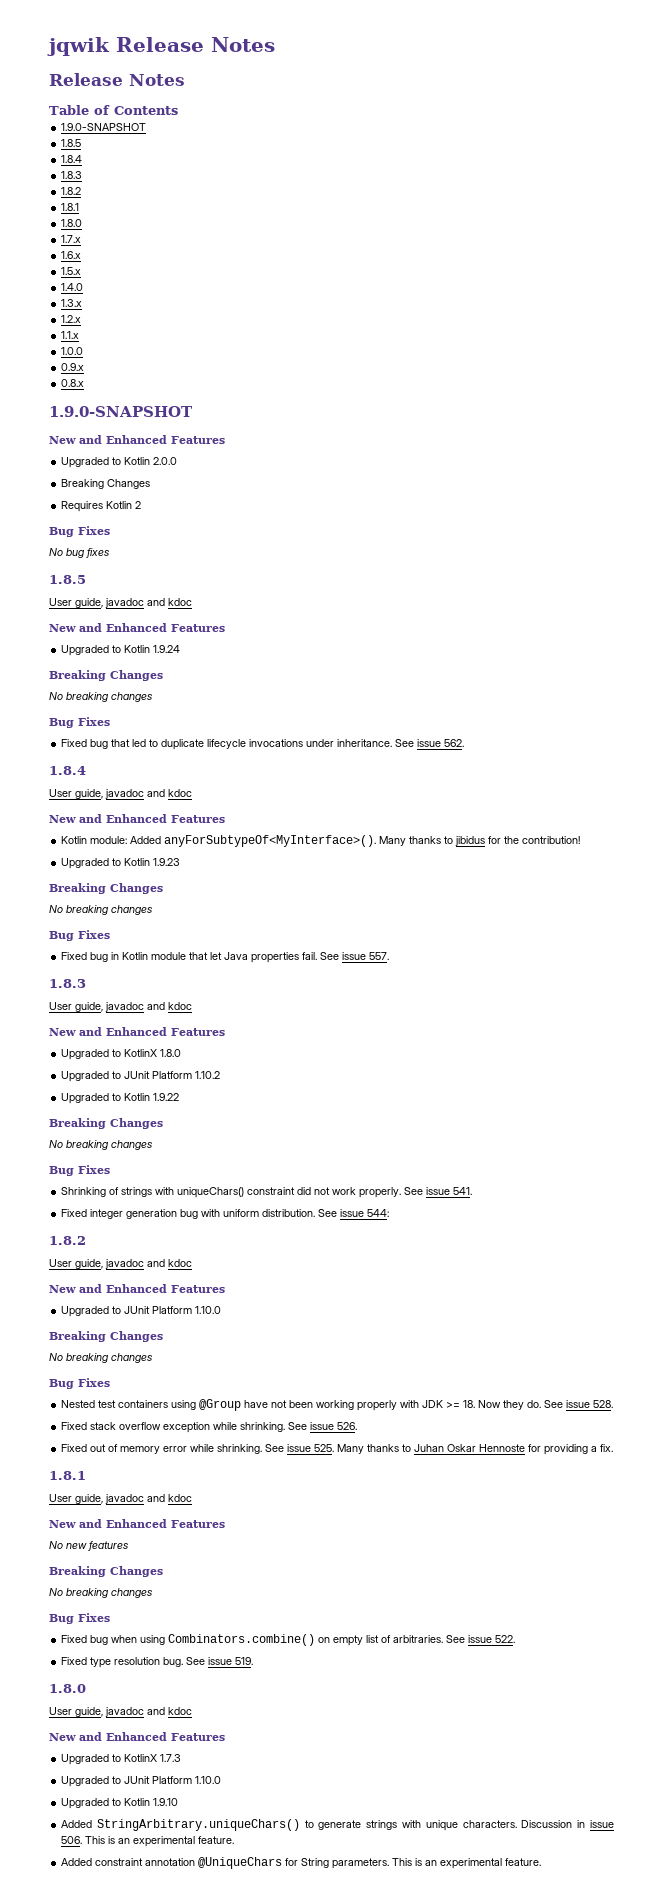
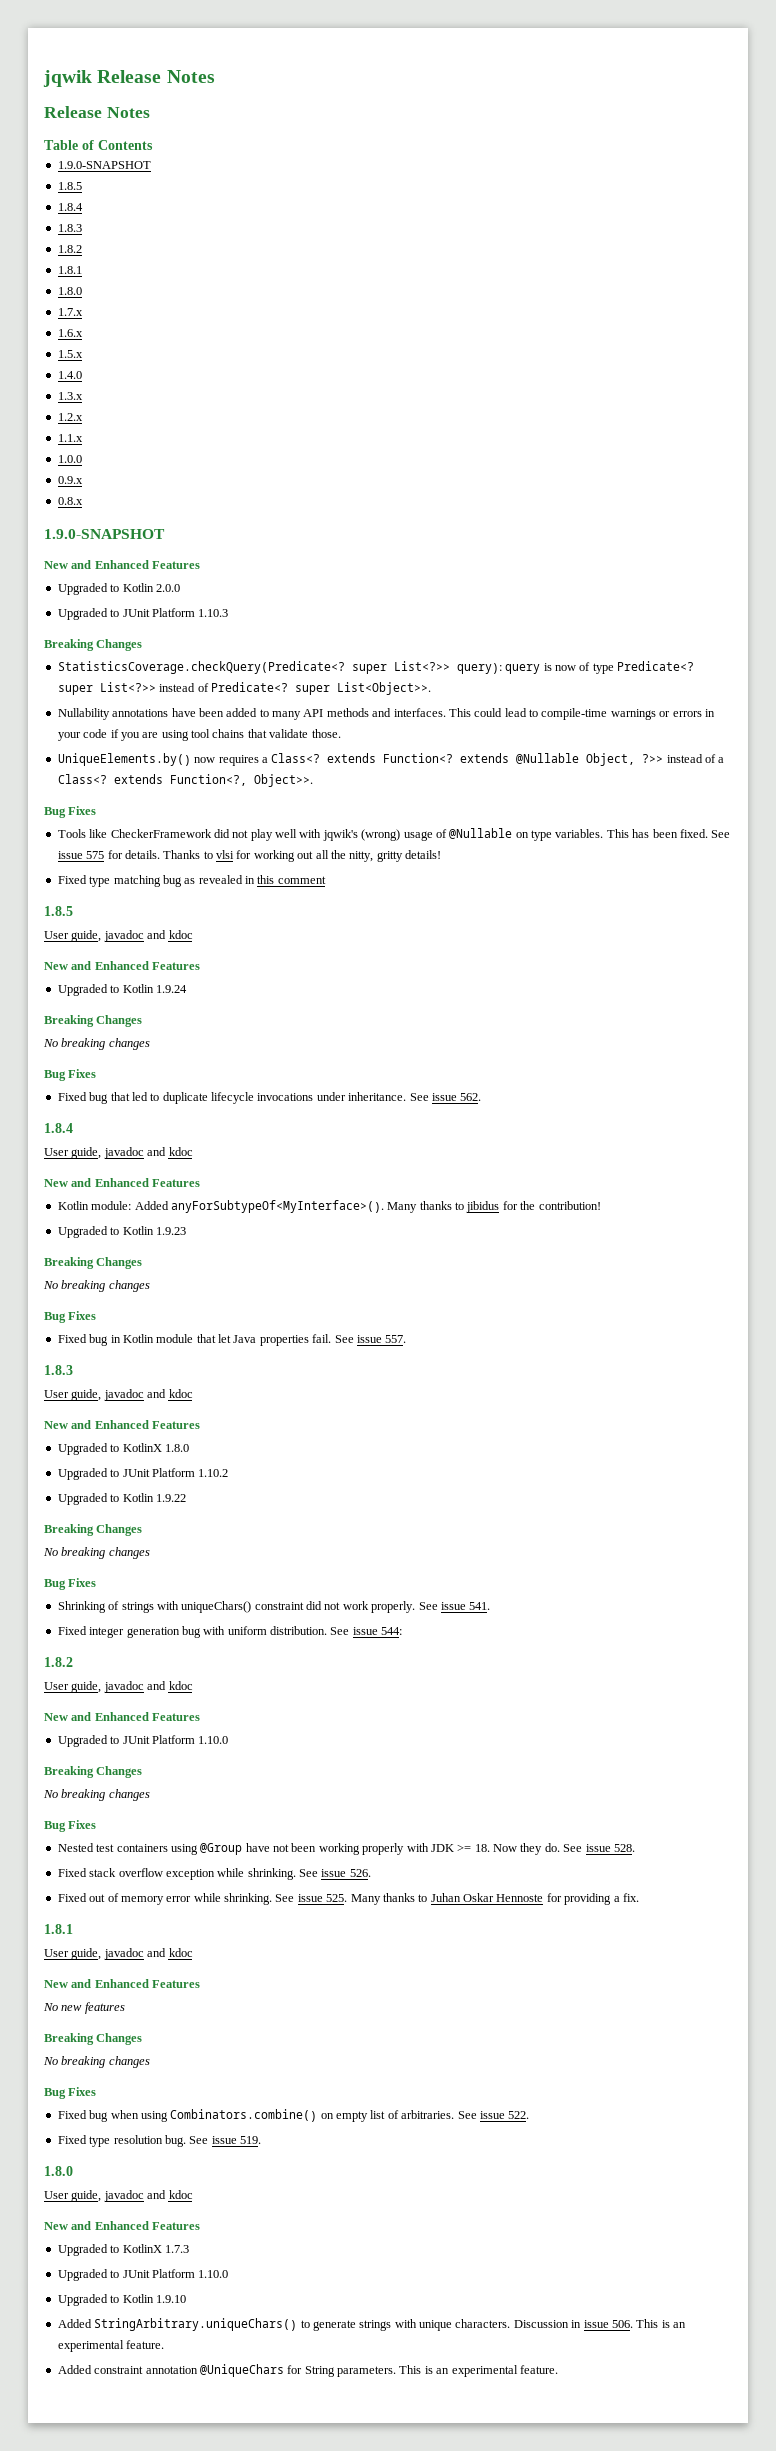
[61,479,151,489] [61,501,142,512] [49,526,110,537] [49,548,109,558] Breaking Changes // Requires Kotlin 2 // Bug Fixes // No bug fixes -> [57,608,229,620] [44,639,143,651] [57,661,694,674] [57,682,431,695] [57,708,715,720] [57,729,341,741] [57,753,725,766] [57,774,313,787] [44,806,97,818] [57,828,731,841] [57,850,441,862] [57,875,326,887] Upgraded to JUnit Platform 1.10.3 // Breaking Changes // StatisticsCoverage.checkQuery(Predicate<? super List<?>> query): query is now of type Predicate<? super List<?>> instead of Predicate<? super List<Object>>. // Nullability annotations have been added to many API methods and interfaces. This could lead to compile-time warnings or errors in your code if you are using tool chains that validate those. // UniqueElements.by() now requires a Class<? extends Function<? extends @Nullable Object, ?>> instead of a Class<? extends Function<?, Object>>. // Bug Fixes // Tools like CheckerFramework did not play well with jqwik's (wrong) usage of @Nullable on type variables. This has been fixed. See issue 575 for details. Thanks to vlsi for working out all the nitty, gritty details! // Fixed type matching bug as revealed in this comment

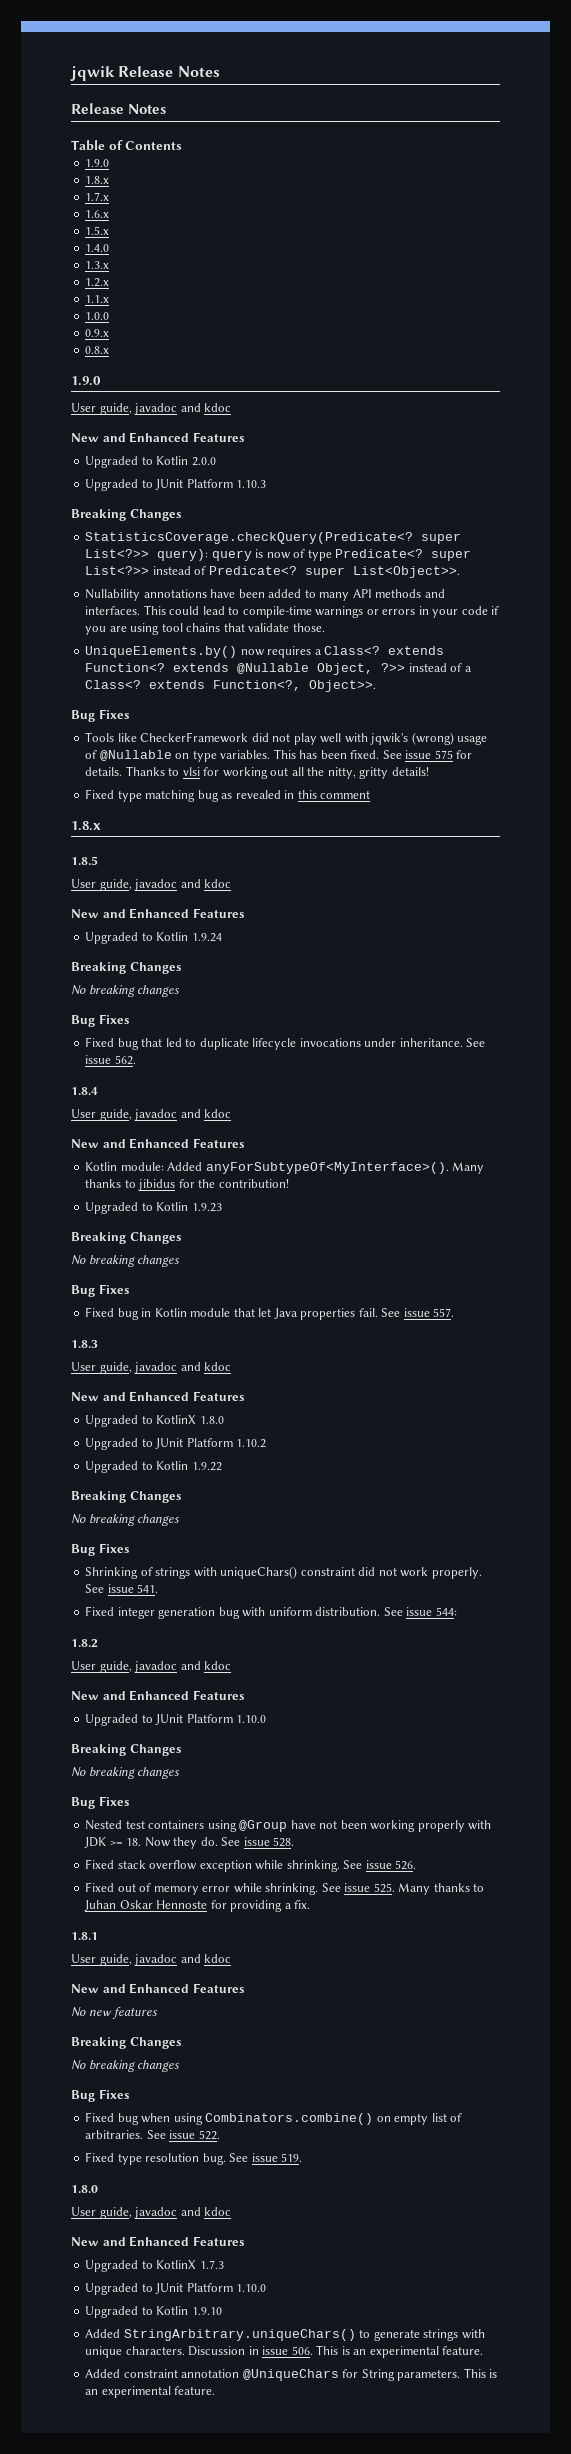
[57,161,151,169] [57,182,82,190] [57,203,83,211] [57,224,82,232] [57,245,82,253] [57,266,82,274] [57,287,82,295] 1.9.0-SNAPSHOT // 1.8.5 // 1.8.4 // 1.8.3 // 1.8.2 // 1.8.1 // 1.8.0 -> [85,159,110,167] [85,176,110,184] 1.9.0 // 1.8.x
[44,529,165,539] 1.9.0-SNAPSHOT -> [71,376,101,386] [71,403,232,415] 1.9.0 // User guide, javadoc and kdoc
(326, 880) none -> [71,821,101,831] // 1.8.x

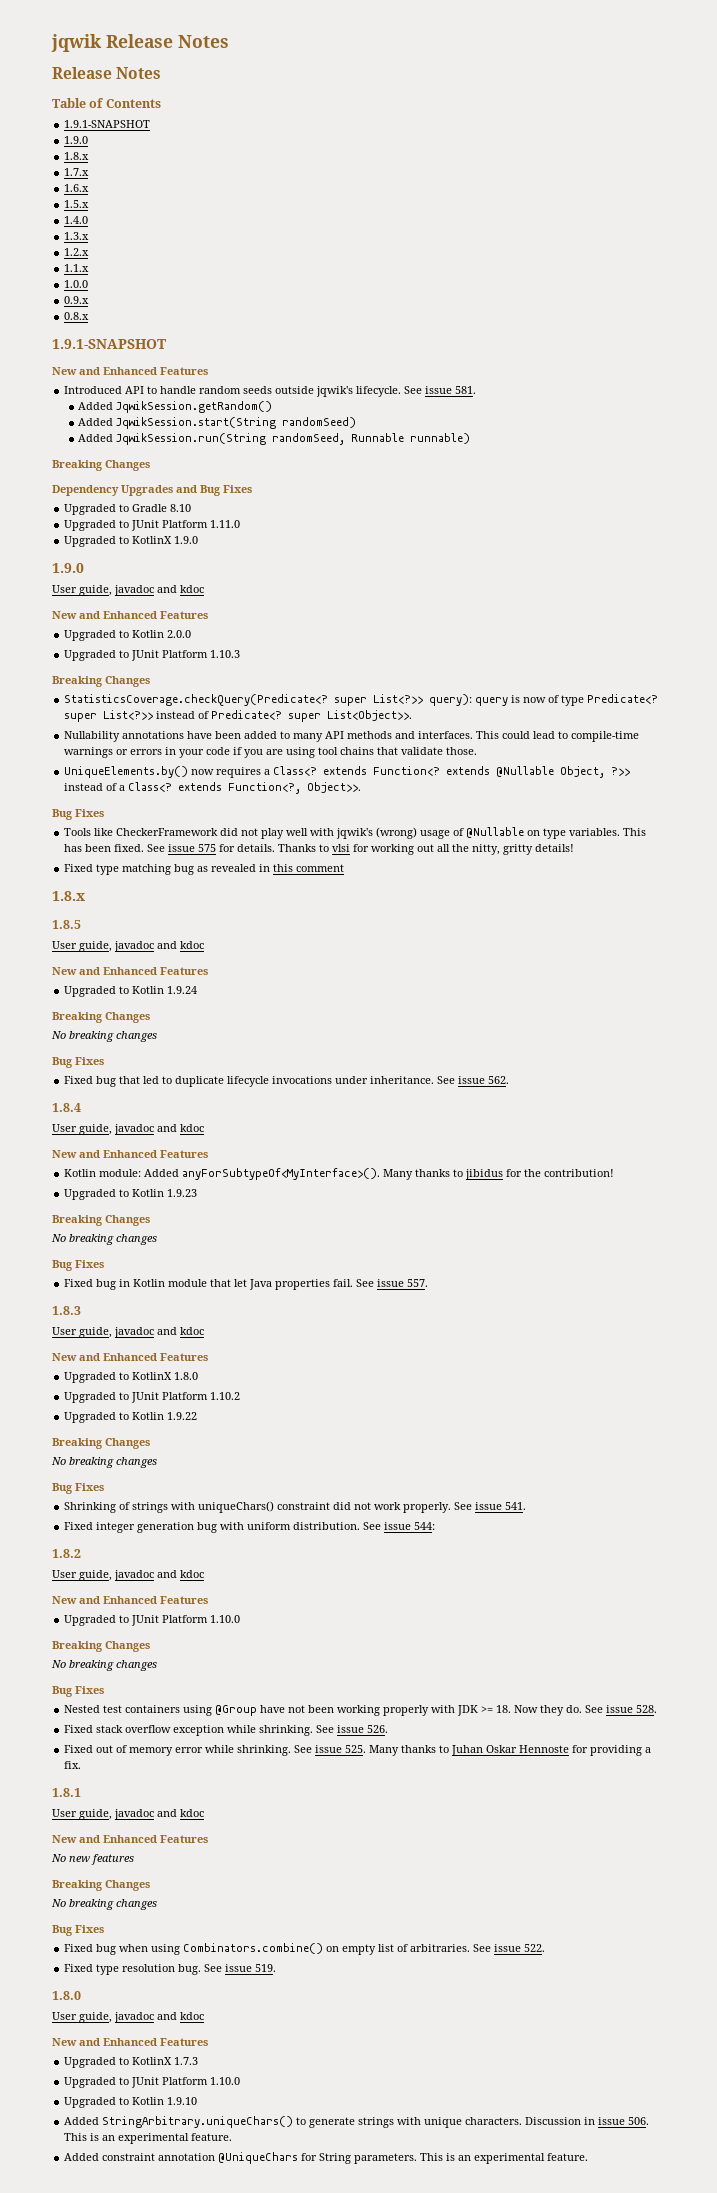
(183, 145) none -> [64,120,151,128] // 1.9.1-SNAPSHOT
(110, 350) none -> [52,339,166,349] [52,367,208,375] [64,386,477,397] [78,401,273,413] [78,417,357,429] [78,433,471,445] [52,460,150,471] [52,485,252,496] [64,504,192,515] [64,520,241,531] [64,536,199,547] // 1.9.1-SNAPSHOT // New and Enhanced Features // Introduced API to handle random seeds outside jqwik's lifecycle. See issue 581. // Added JqwikSession.getRandom() // Added JqwikSession.start(String randomSeed) // Added JqwikSession.run(String randomSeed, Runnable runnable) // Breaking Changes // Dependency Upgrades and Bug Fixes // Upgraded to Gradle 8.10 // Upgraded to JUnit Platform 1.11.0 // Upgraded to KotlinX 1.9.0

